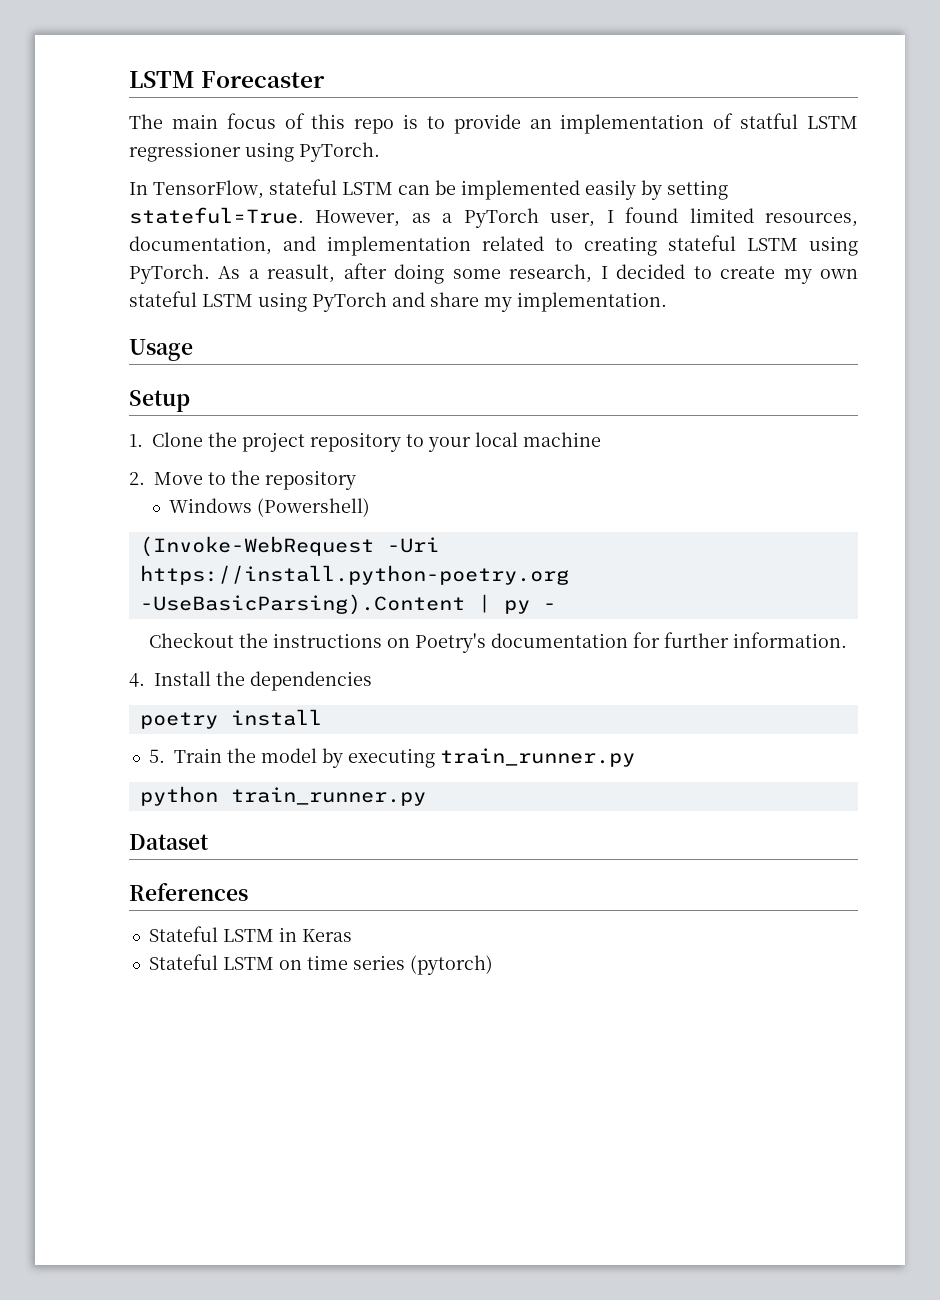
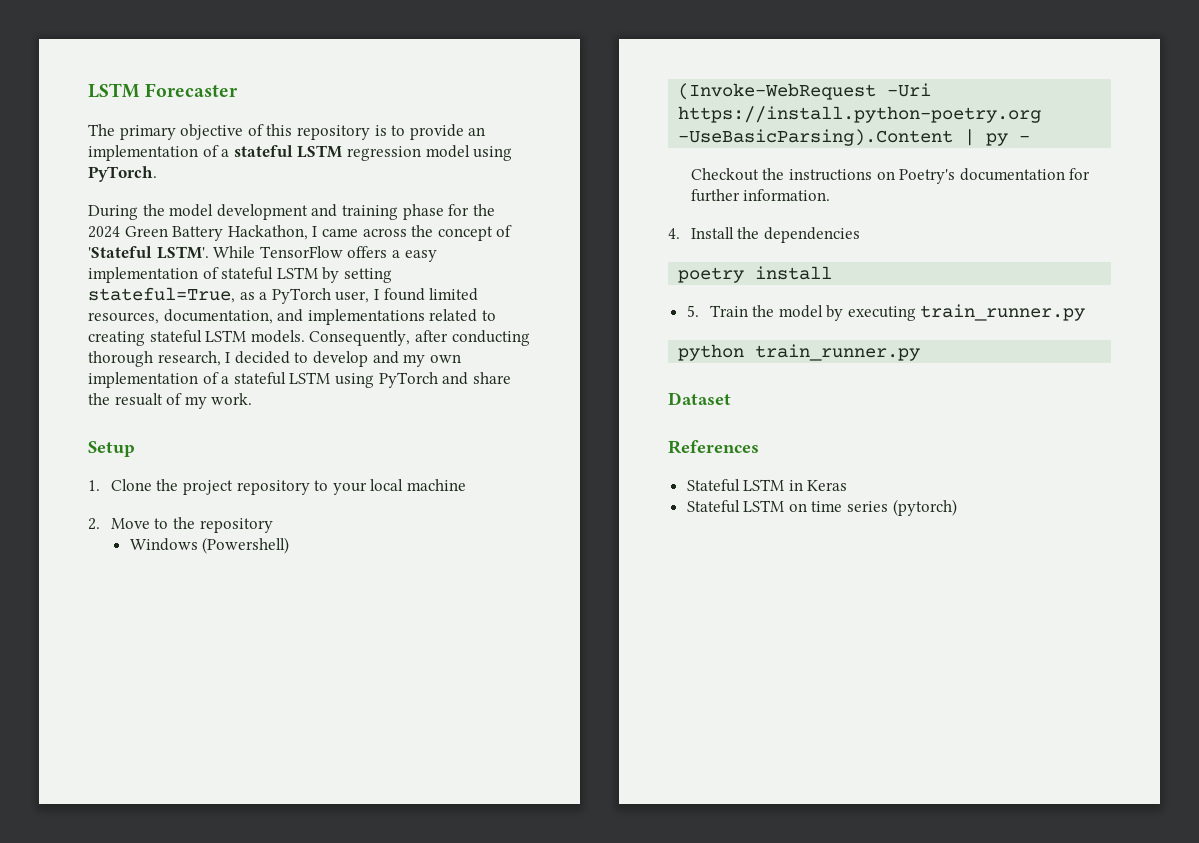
[171,113,276,129] main focus -> [119,124,244,140] primary objective
[354,119,395,134] repo -> [296,125,370,140] repository
[740,113,858,129] [129,142,380,162] [129,179,728,200] [129,207,401,227] statful LSTM regressioner using PyTorch. // In TensorFlow, stateful LSTM can be implemented easily by setting stateful=True. However, -> [221,145,513,161] [88,166,157,182] [88,204,495,220] [88,225,513,241] [88,246,437,262] [88,267,392,283] [88,287,235,303] a stateful LSTM regression model using PyTorch. // During the model development and training phase for the 2024 Green Battery Hackathon, I came across the concept of 'Stateful LSTM'. While TensorFlow offers a easy implementation of stateful LSTM by setting stateful=True,
[327,236,471,256] implementation -> [307,309,425,325] implementations
[809,236,858,256] [129,263,858,284] using PyTorch. As a reasult, after doing some research, I decided to create my own -> [250,330,530,346] [88,351,461,367] [88,372,230,388] models. Consequently, after conducting thorough research, I decided to develop and my own implementation of a
[484,292,667,312] [129,339,193,361] my implementation. // Usage -> [88,393,253,409] the resualt of my work.

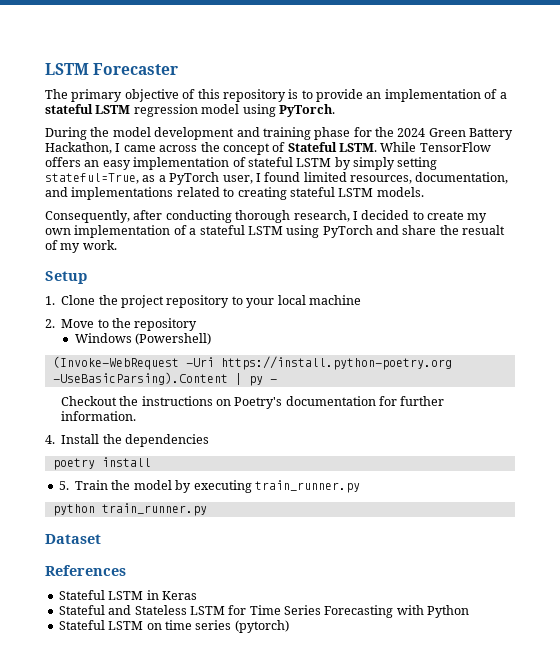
[88,246,209,259] 'Stateful LSTM'. -> [287,142,377,152] Stateful LSTM.
[391,250,400,258] a -> [84,160,100,167] an
(340, 275) none -> [353,157,395,170] simply
(305, 336) none -> (424, 192) //
[312,351,399,367] develop and -> [427,211,464,220] create
(848, 485) none -> [58,605,470,618] // Stateful and Stateless LSTM for Time Series Forecasting with Python

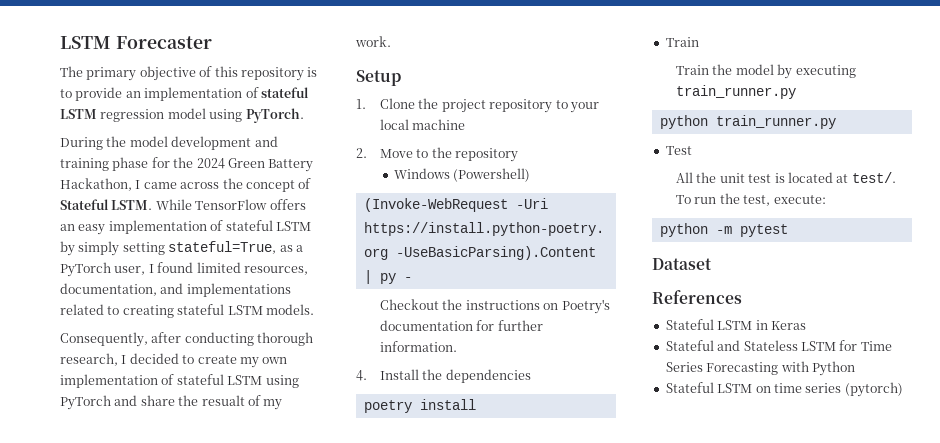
[499,92,507,99] a -> (259, 92) none
[189,228,197,235] a -> (175, 379) none
[58,481,69,490] 5. -> [665,37,699,47] Train //
(207, 509) none -> [665,146,692,155] [676,172,896,183] [676,193,826,206] [659,223,788,237] // Test // All the unit test is located at test/. To run the test, execute: // python -m pytest

